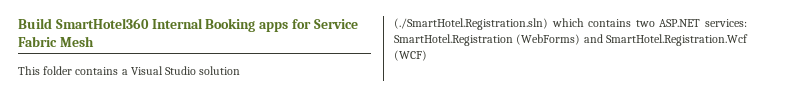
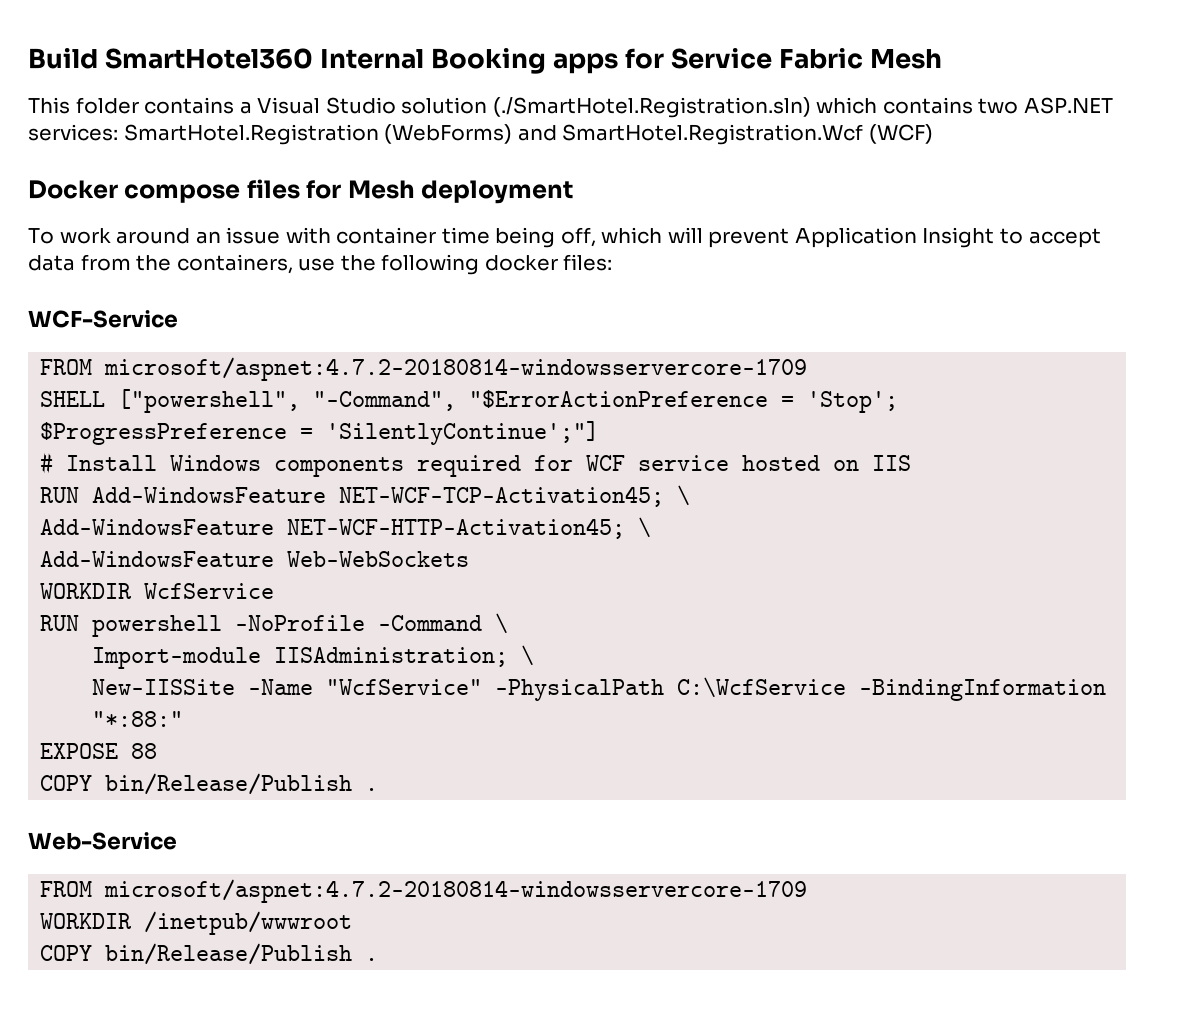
(427, 55) none -> [28,179,574,204] [28,227,1101,248] [28,254,613,275] [28,310,178,328] [40,357,808,381] [40,389,899,413] [40,421,600,445] [40,452,912,477] [40,485,691,507] [40,517,652,539] [40,551,470,567] [40,583,275,599] [40,613,509,637] [92,645,535,669] [92,677,1107,701] [92,711,184,727] [40,743,158,759] [40,773,379,795] [28,832,177,850] [40,879,808,903] [40,911,353,935] [40,943,379,965] // Docker compose files for Mesh deployment // To work around an issue with container time being off, which will prevent Application Insight to accept data from the containers, use the following docker files: // WCF-Service // FROM microsoft/aspnet:4.7.2-20180814-windowsservercore-1709 // SHELL ["powershell", "-Command", "$ErrorActionPreference = 'Stop'; $ProgressPreference = 'SilentlyContinue';"] // # Install Windows components required for WCF service hosted on IIS // RUN Add-WindowsFeature NET-WCF-TCP-Activation45; \ // Add-WindowsFeature NET-WCF-HTTP-Activation45; \ // Add-WindowsFeature Web-WebSockets // WORKDIR WcfService // RUN powershell -NoProfile -Command \ // Import-module IISAdministration; \ // New-IISSite -Name "WcfService" -PhysicalPath C:\WcfService -BindingInformation "*:88:" // EXPOSE 88 // COPY bin/Release/Publish . // Web-Service // FROM microsoft/aspnet:4.7.2-20180814-windowsservercore-1709 // WORKDIR /inetpub/wwwroot // COPY bin/Release/Publish .

